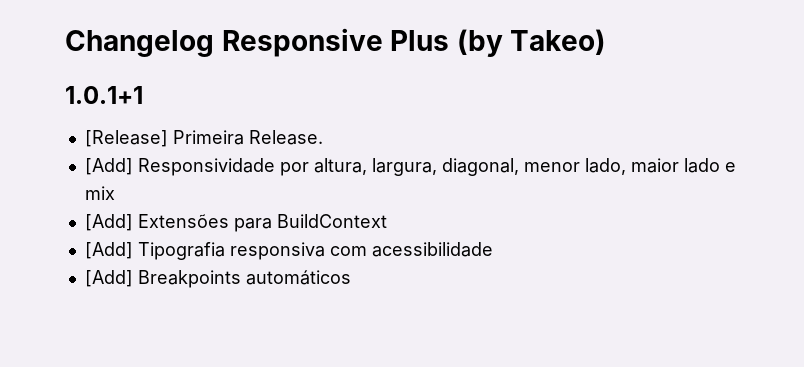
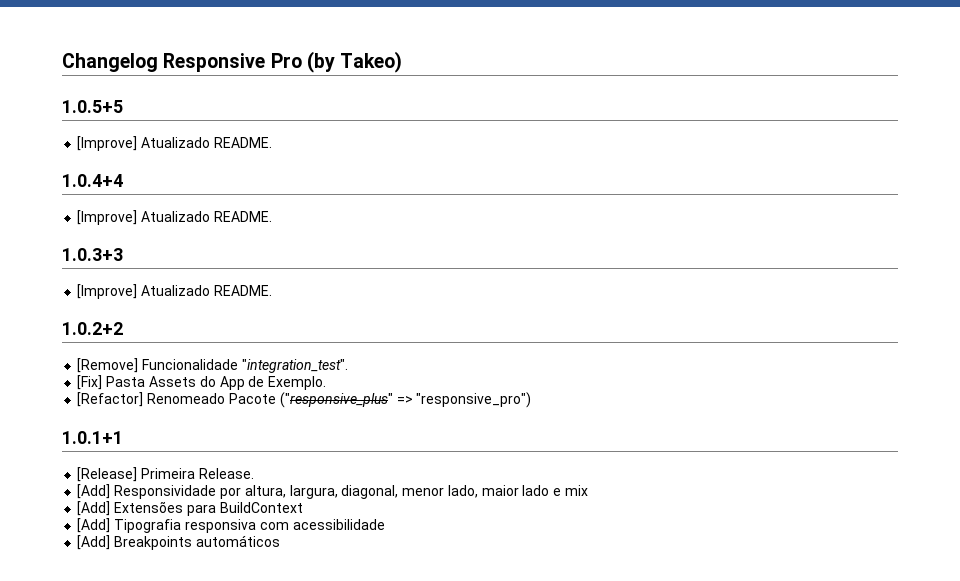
[390,30,450,51] Plus -> [270,53,302,68] Pro
(607, 42) none -> [62,100,123,113] [77,136,272,151] [62,174,123,187] [77,210,272,225] [62,248,123,261] [77,284,272,299] [62,322,123,335] [77,358,348,373] [77,375,327,390] [77,392,532,408] // 1.0.5+5 // [Improve] Atualizado README. // 1.0.4+4 // [Improve] Atualizado README. // 1.0.3+3 // [Improve] Atualizado README. // 1.0.2+2 // [Remove] Funcionalidade "integration_test". // [Fix] Pasta Assets do App de Exemplo. // [Refactor] Renomeado Pacote ("responsive_plus" => "responsive_pro")

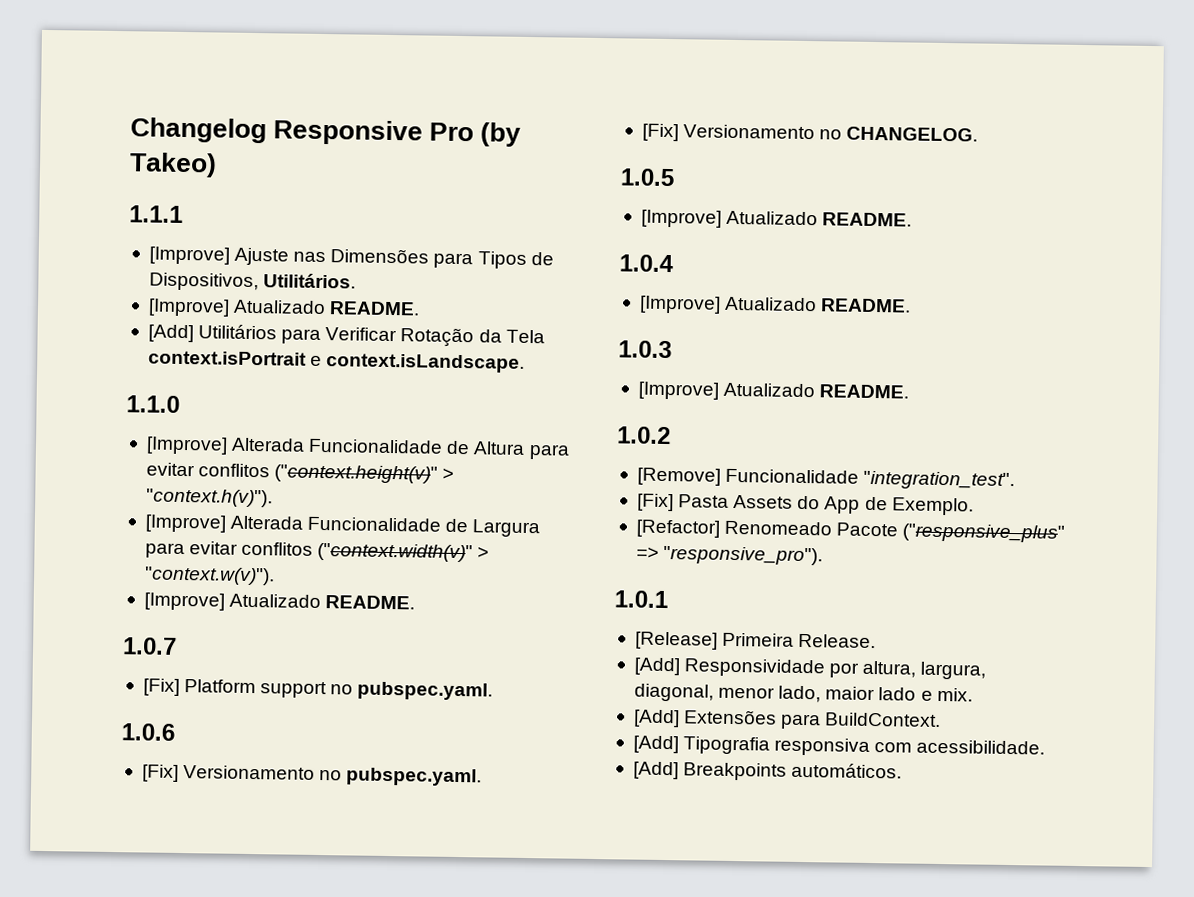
[62,100,123,113] [77,136,272,151] [62,174,123,187] [77,210,272,225] [62,248,123,261] [77,284,272,299] [62,322,123,335] 1.0.5+5 // [Improve] Atualizado README. // 1.0.4+4 // [Improve] Atualizado README. // 1.0.3+3 // [Improve] Atualizado README. // 1.0.2+2 -> [129,205,183,223] [148,246,554,269] [148,272,357,292] [147,298,421,317] [147,324,545,348] [147,350,526,373] [126,395,180,413] [145,436,570,460] [145,462,455,484] [145,488,273,508] [144,514,541,538] [144,541,490,563] [143,566,275,586] [143,592,416,611] [122,637,177,655] [142,678,494,701] [121,723,175,741] [141,764,483,787] [641,123,979,142] [620,168,675,187] [640,209,913,228] [619,254,674,273] [638,295,912,314] [618,340,672,359] [637,381,910,400] [617,426,671,445] 1.1.1 // [Improve] Ajuste nas Dimensões para Tipos de Dispositivos, Utilitários. // [Improve] Atualizado README. // [Add] Utilitários para Verificar Rotação da Tela context.isPortrait e context.isLandscape. // 1.1.0 // [Improve] Alterada Funcionalidade de Altura para evitar conflitos ("context.height(v)" > "context.h(v)"). // [Improve] Alterada Funcionalidade de Largura para evitar conflitos ("context.width(v)" > "context.w(v)"). // [Improve] Atualizado README. // 1.0.7 // [Fix] Platform support no pubspec.yaml. // 1.0.6 // [Fix] Versionamento no pubspec.yaml. // [Fix] Versionamento no CHANGELOG. // 1.0.5 // [Improve] Atualizado README. // 1.0.4 // [Improve] Atualizado README. // 1.0.3 // [Improve] Atualizado README. // 1.0.2
[416,392,532,408] [62,431,123,444] "responsive_pro") // 1.0.1+1 -> [663,545,824,566] [614,590,668,609] "responsive_pro"). // 1.0.1
[564,485,588,496] mix -> [936,687,973,702] mix.
[219,502,303,513] BuildContext -> [825,712,942,728] BuildContext.
[292,519,385,530] acessibilidade -> [916,739,1046,755] acessibilidade.
[195,535,280,547] automáticos -> [791,762,903,779] automáticos.

